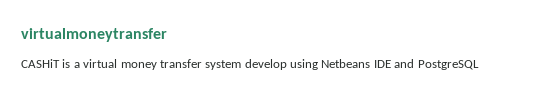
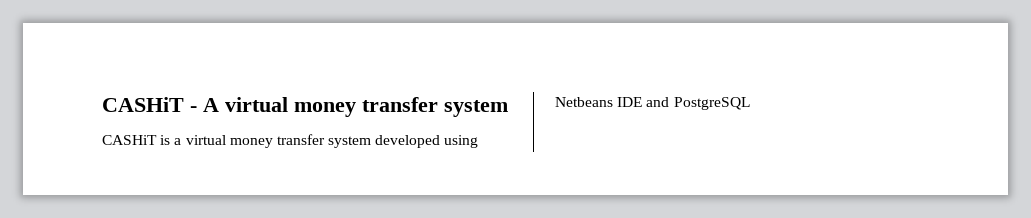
[21,28,167,42] virtualmoneytransfer -> [102,97,508,117] CASHiT - A virtual money transfer system
[244,59,287,70] develop -> [375,135,441,148] developed

